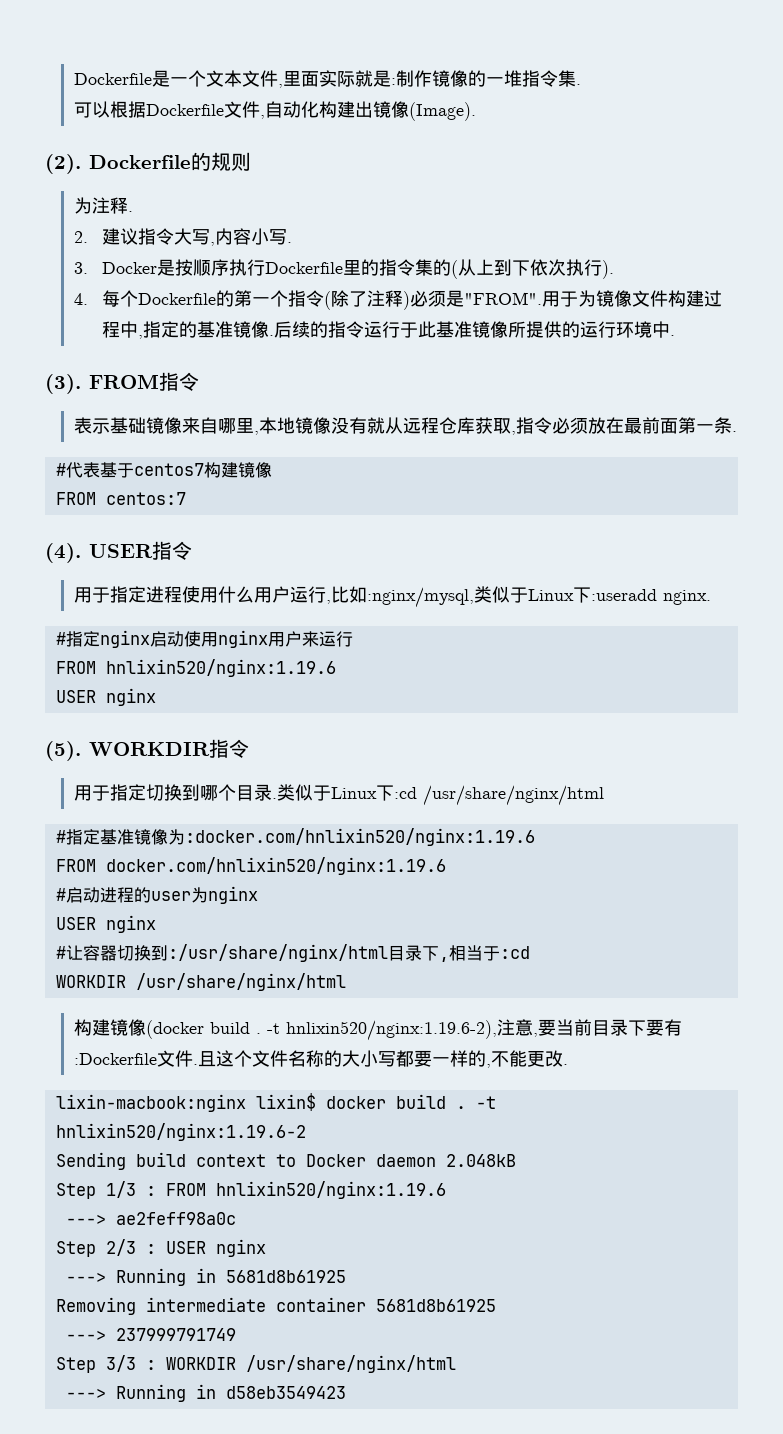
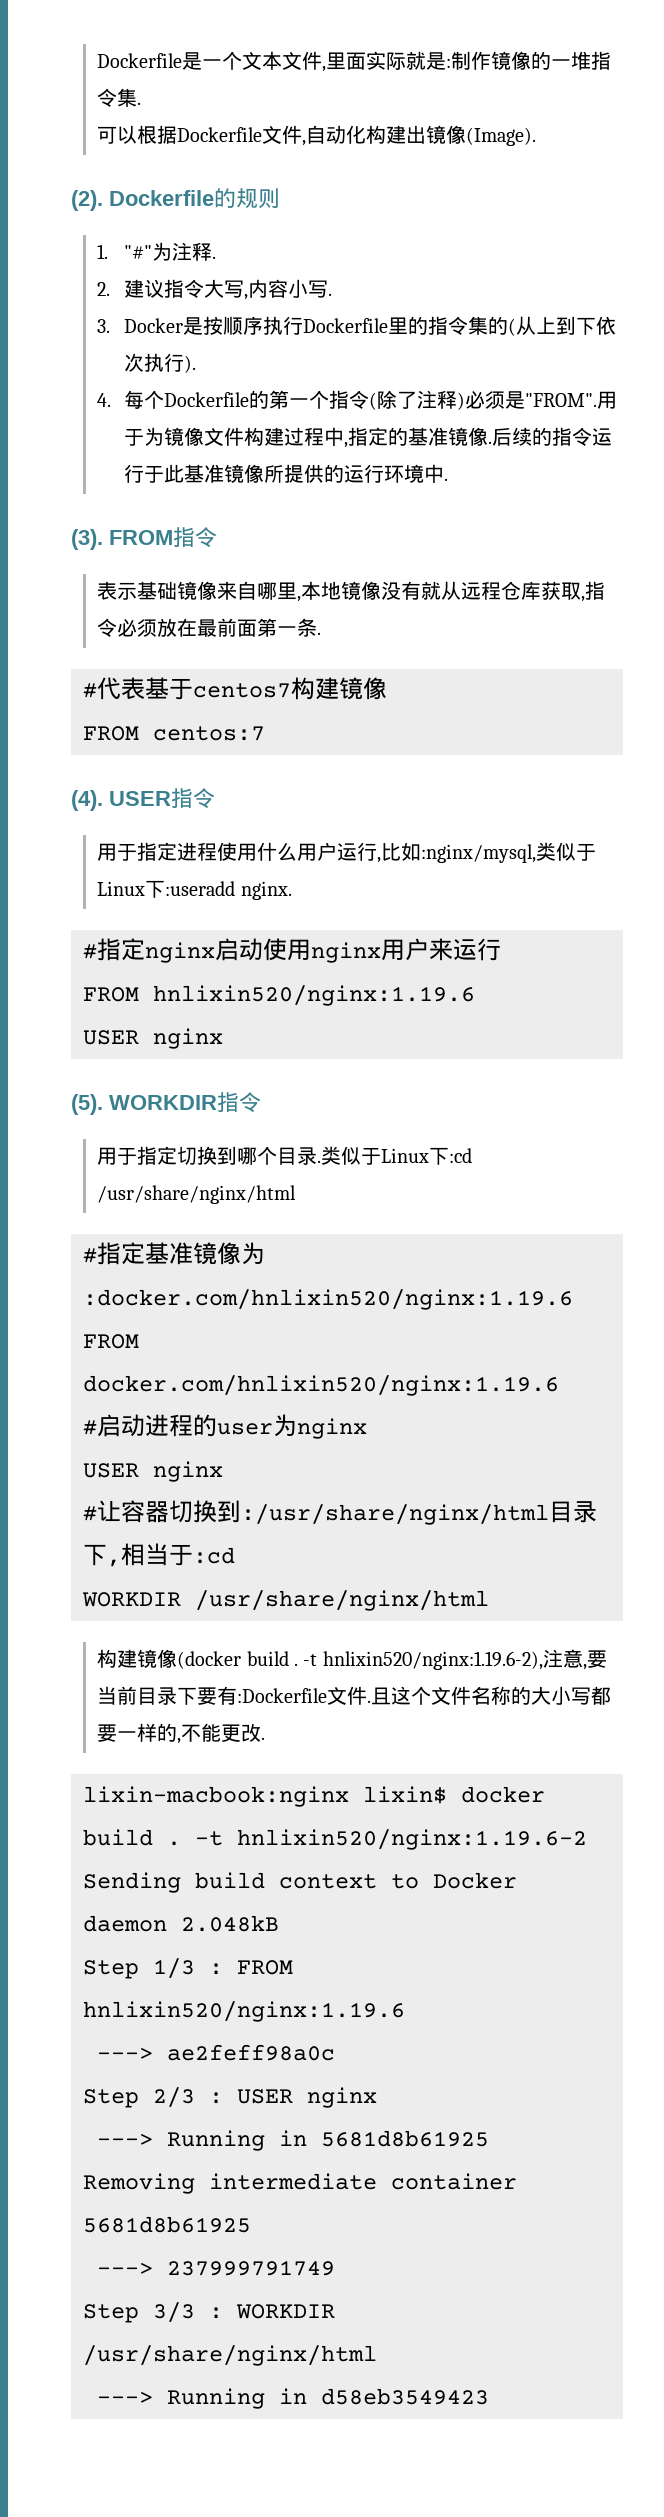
(251, 161) none -> [97,244,152,259] 1. "#"

